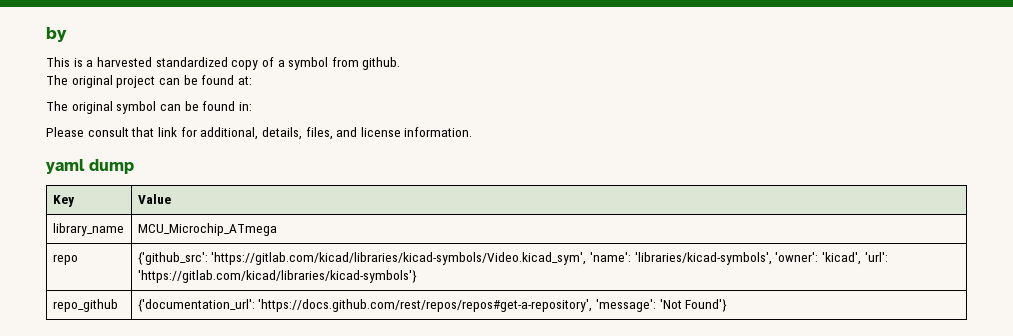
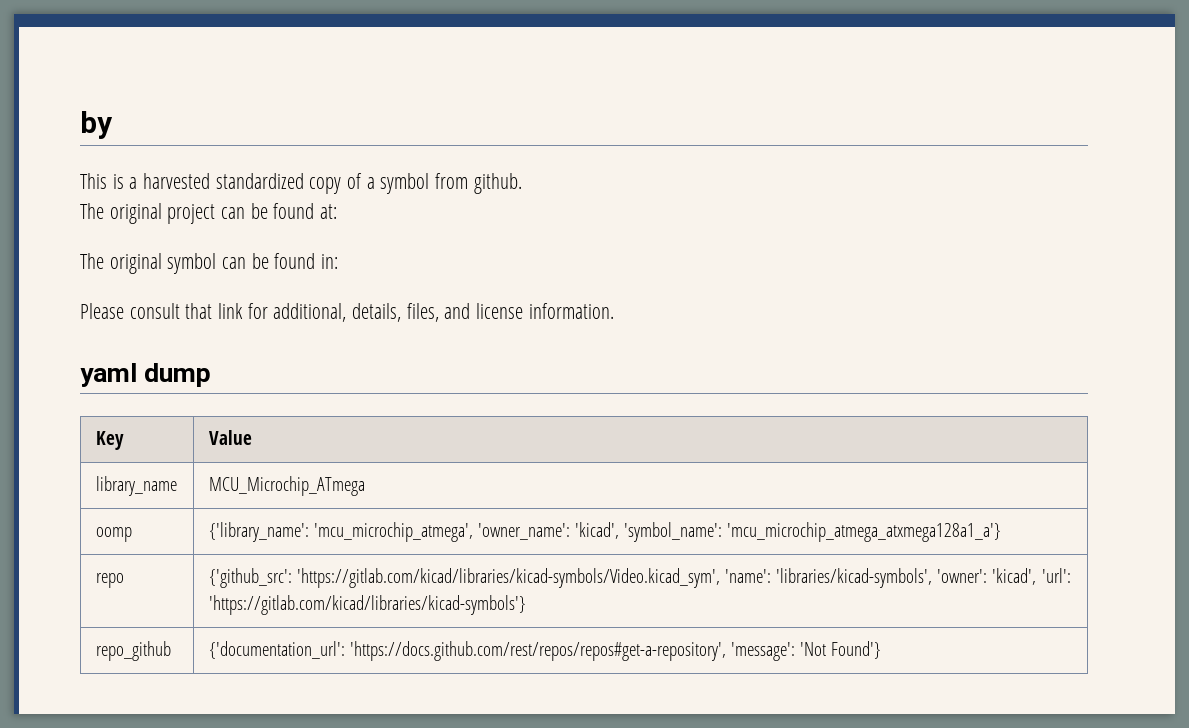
(277, 229) none -> [95,527,132,542] [208,522,1002,542] // oomp | {'library_name': 'mcu_microchip_atmega', 'owner_name': 'kicad', 'symbol_name': 'mcu_microchip_atmega_atxmega128a1_a'}

